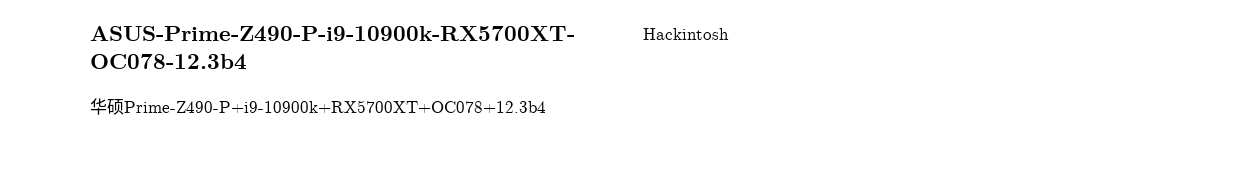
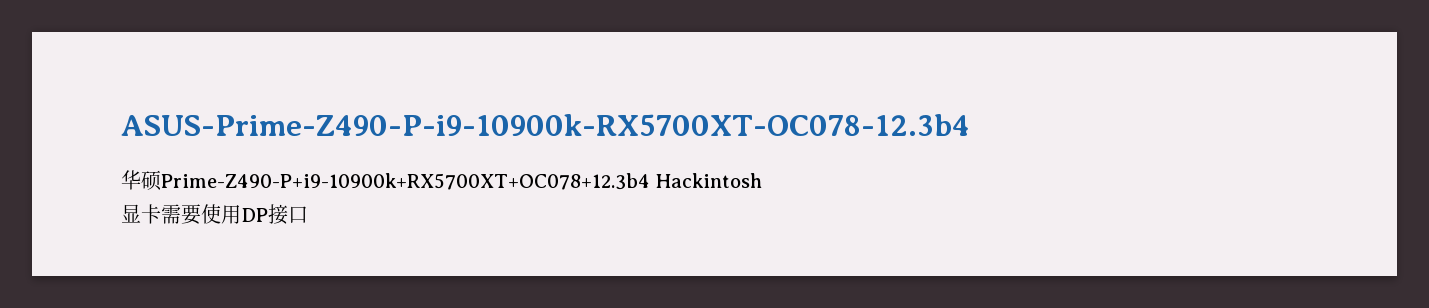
(729, 34) none -> [121,204,308,225] // 显卡需要使用DP接口

